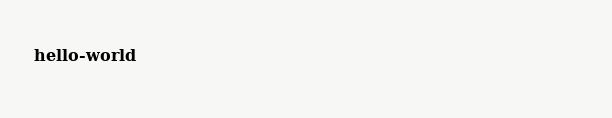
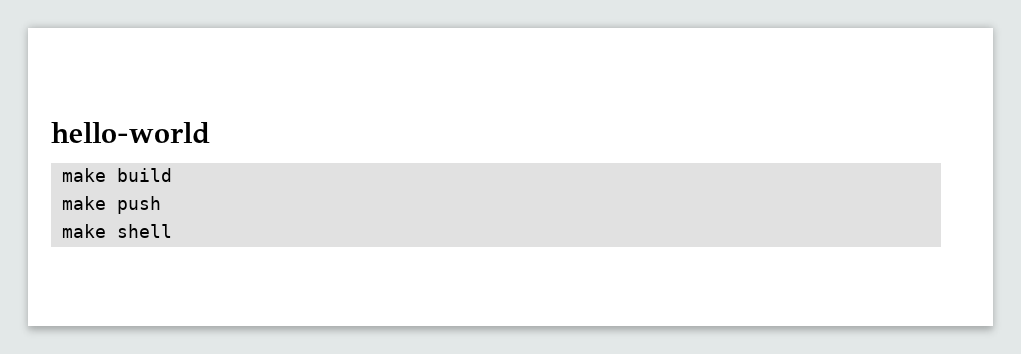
(136, 55) none -> [62,168,173,182] [62,196,162,214] [62,224,173,238] // make build // make push // make shell

